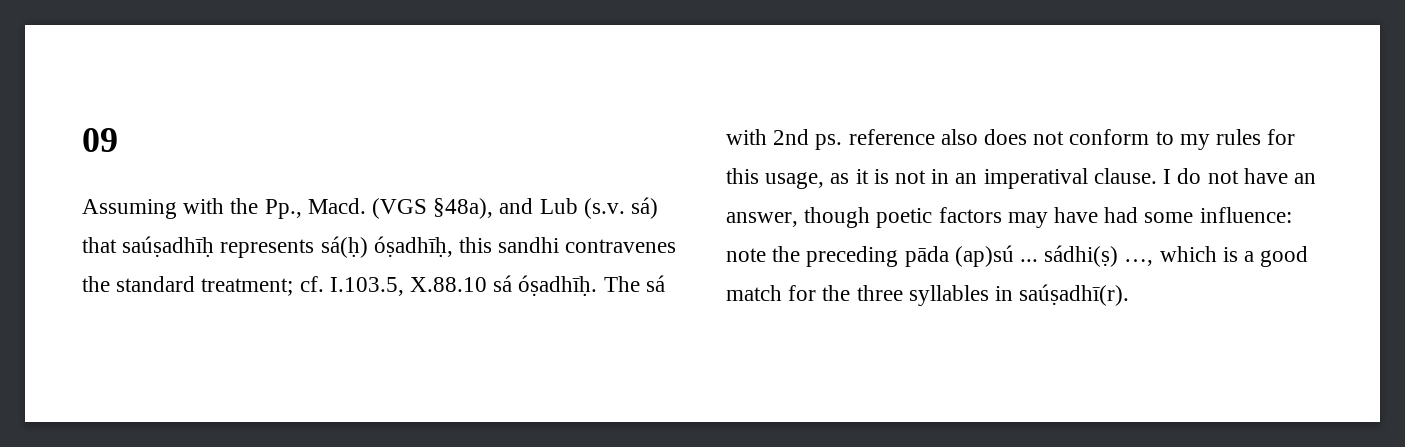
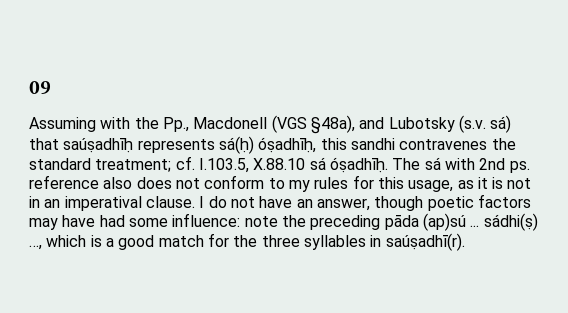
[307,198,366,214] Macd. -> [193,117,268,129] Macdonell
[539,198,578,214] Lub -> [388,117,455,132] Lubotsky

